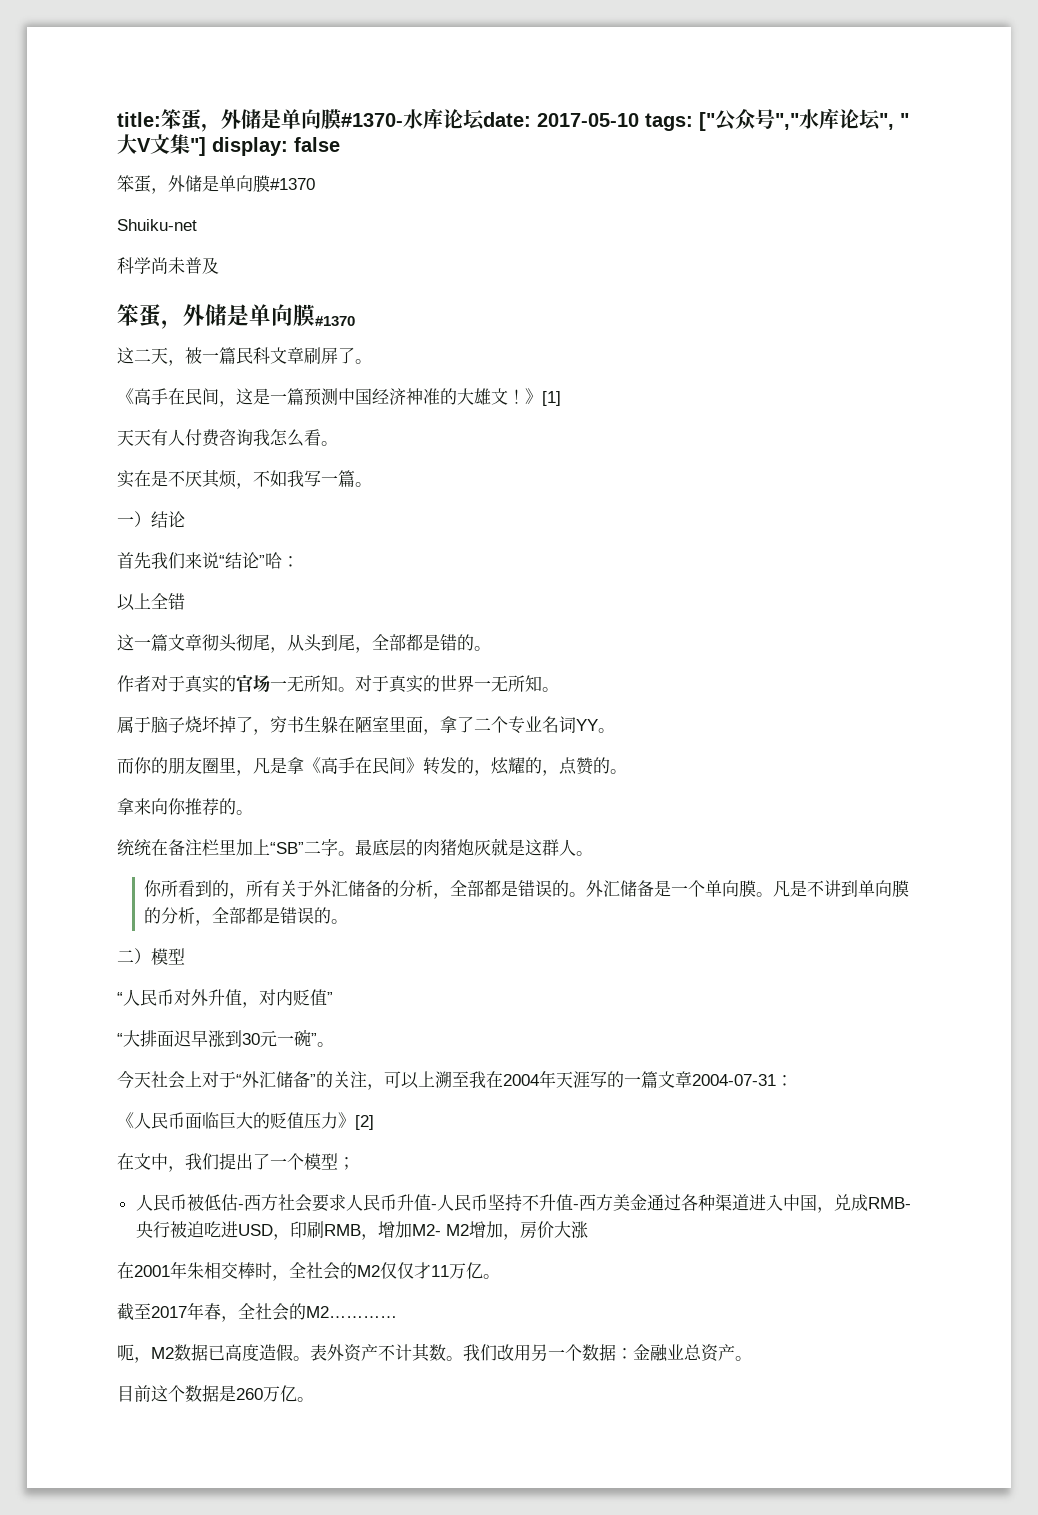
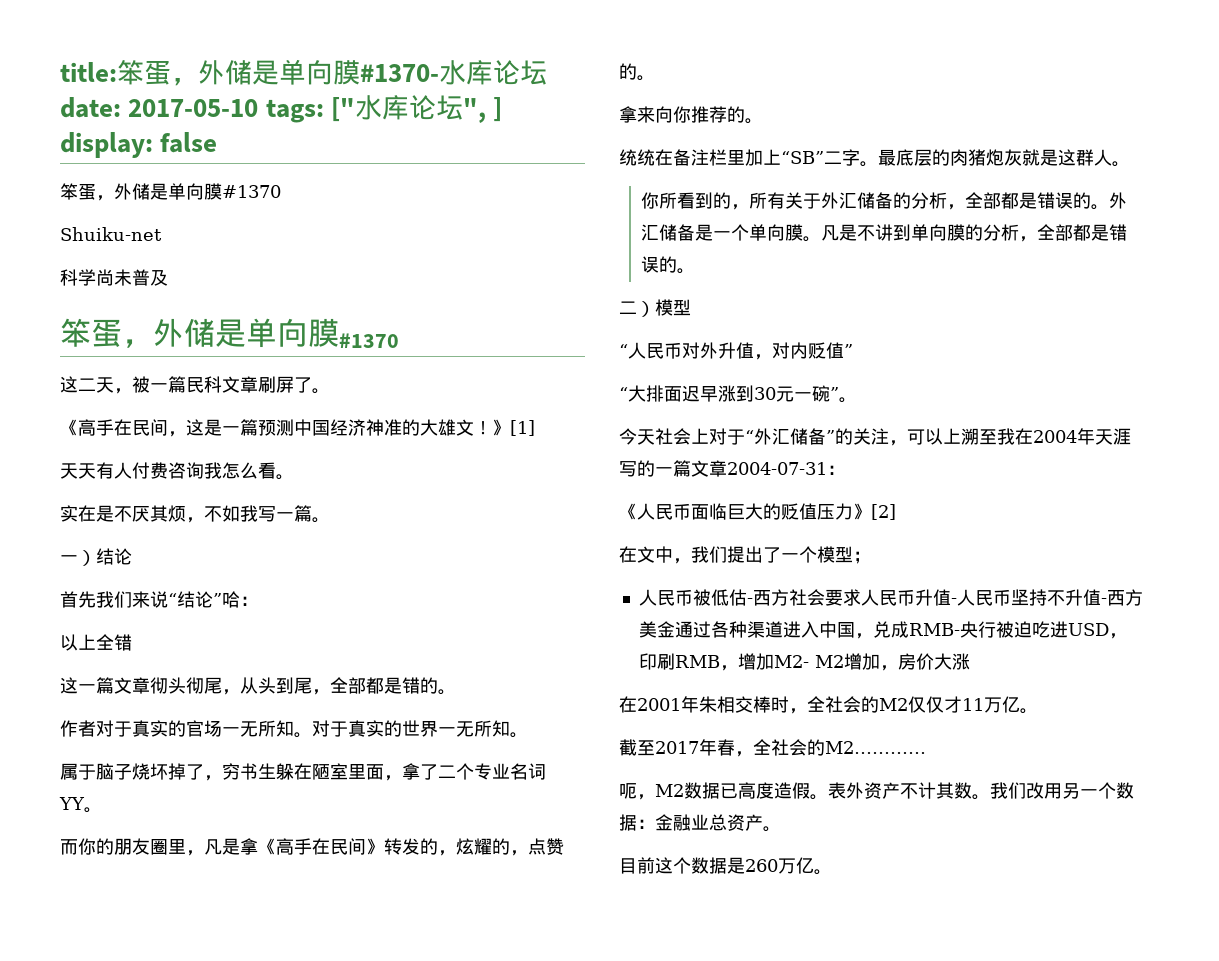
[715,109,799,131] 公众号"," -> (355, 109) none
[900,113,909,127] [117,134,206,156] "大V文集"] -> [493,97,503,122] ]

